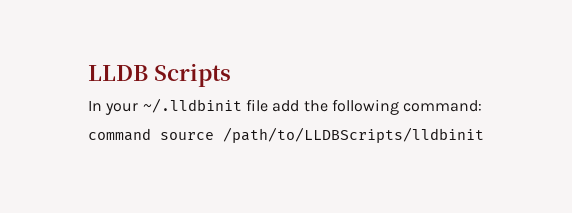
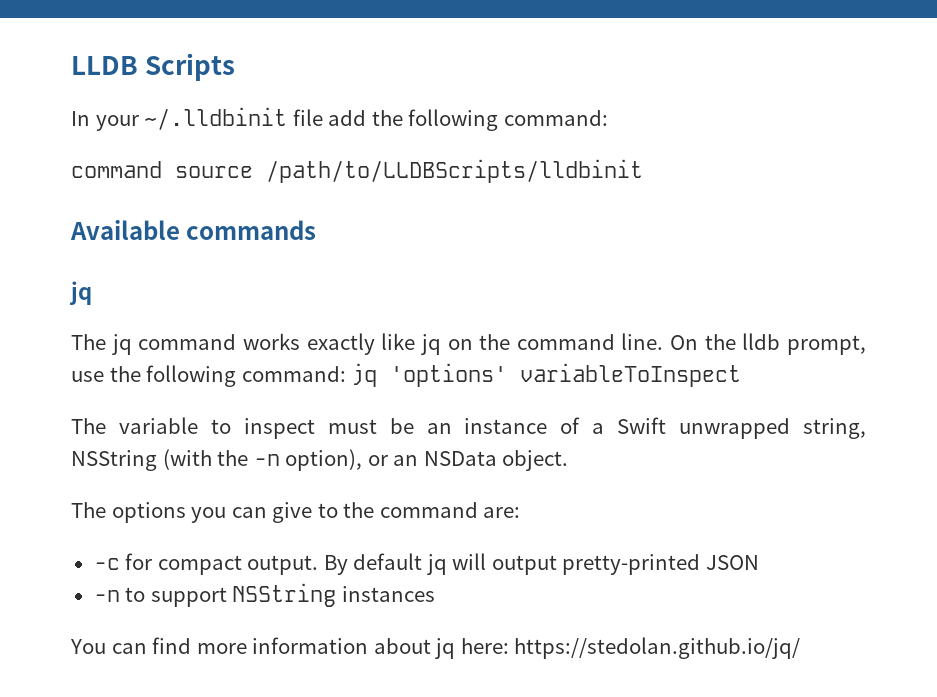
(484, 135) none -> [70,220,317,240] [69,281,92,305] [71,333,866,355] [71,363,742,387] [71,417,866,439] [71,449,569,471] [71,502,521,523] [93,553,759,575] [93,583,435,607] [70,637,801,659] // Available commands // jq // The jq command works exactly like jq on the command line. On the lldb prompt, use the following command: jq 'options' variableToInspect // The variable to inspect must be an instance of a Swift unwrapped string, NSString (with the -n option), or an NSData object. // The options you can give to the command are: // -c for compact output. By default jq will output pretty-printed JSON // -n to support NSString instances // You can find more information about jq here: https://stedolan.github.io/jq/

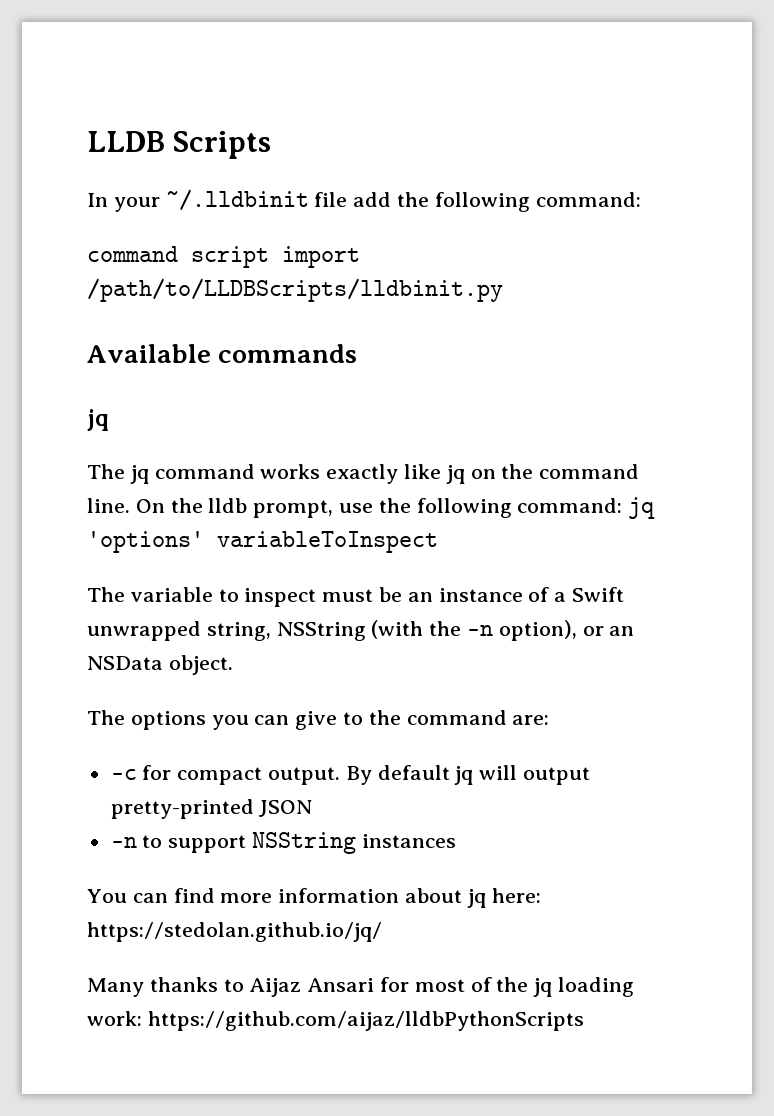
[175,159,643,183] source /path/to/LLDBScripts/lldbinit -> [191,246,360,268] [87,278,503,302] script import /path/to/LLDBScripts/lldbinit.py
(801, 648) none -> [87,977,635,997] [87,1011,584,1031] // Many thanks to Aijaz Ansari for most of the jq loading work: https://github.com/aijaz/lldbPythonScripts

